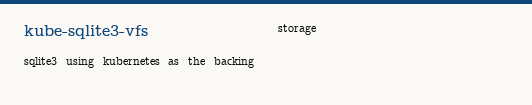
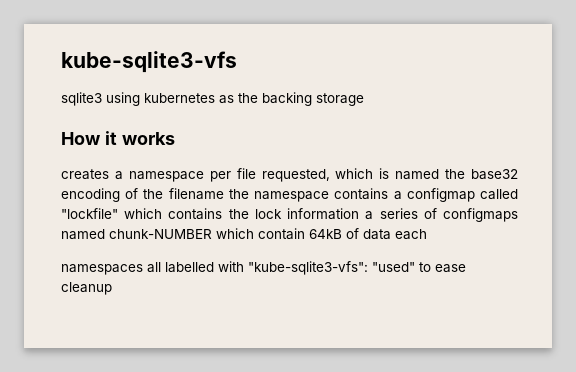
(316, 29) none -> [61,131,175,145] [61,168,518,182] [61,188,518,202] [61,208,518,222] [61,228,427,240] [61,261,466,275] [61,282,112,295] // How it works // creates a namespace per file requested, which is named the base32 encoding of the filename the namespace contains a configmap called "lockfile" which contains the lock information a series of configmaps named chunk-NUMBER which contain 64kB of data each // namespaces all labelled with "kube-sqlite3-vfs": "used" to ease cleanup

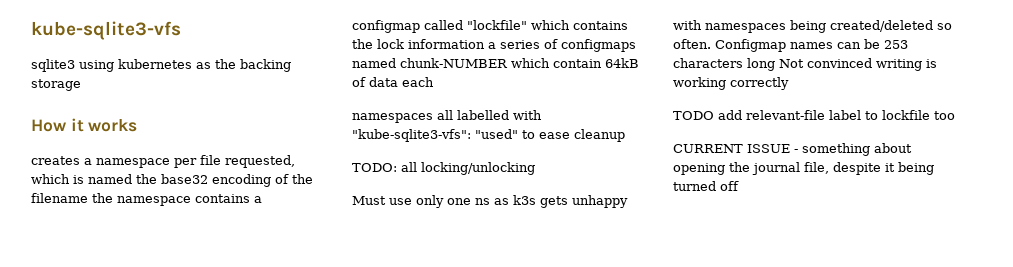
(112, 288) none -> [352,162,535,175] [352,195,628,208] [673,20,952,33] [673,39,908,52] [673,58,937,71] [673,77,789,90] [673,110,955,120] [673,143,912,156] [673,162,934,175] [673,181,739,191] // TODO: all locking/unlocking // Must use only one ns as k3s gets unhappy with namespaces being created/deleted so often. Configmap names can be 253 characters long Not convinced writing is working correctly // TODO add relevant-file label to lockfile too // CURRENT ISSUE - something about opening the journal file, despite it being turned off

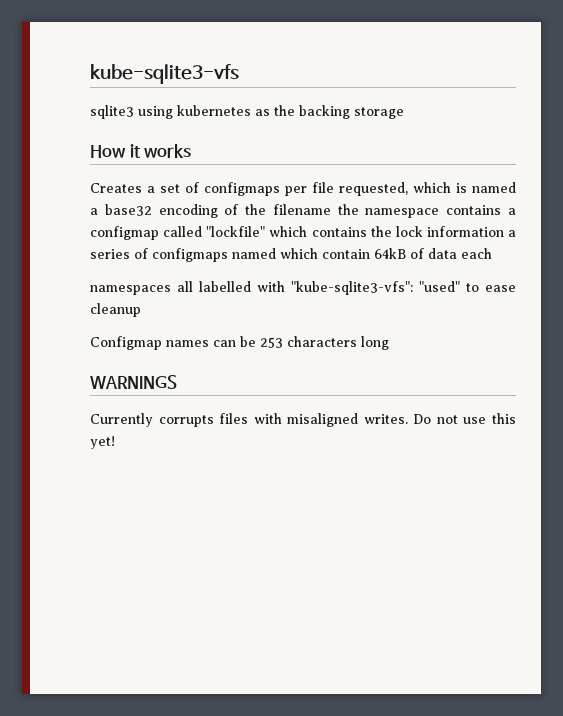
[31,156,170,168] creates a namespace -> [90,182,280,196] Creates a set of configmaps
[136,174,157,184] the -> [90,208,98,215] a
[400,58,508,68] chunk-NUMBER -> (276, 253) none
[352,162,535,175] [352,195,628,208] [673,20,952,33] [673,39,711,49] TODO: all locking/unlocking // Must use only one ns as k3s gets unhappy with namespaces being created/deleted so often. -> (141, 310) none
[779,58,937,71] [673,77,789,90] [673,110,955,120] [673,143,912,156] [673,162,934,175] [673,181,739,191] Not convinced writing is working correctly // TODO add relevant-file label to lockfile too // CURRENT ISSUE - something about opening the journal file, despite it being turned off -> [90,375,177,389] [90,413,516,427] [90,436,115,449] // WARNINGS // Currently corrupts files with misaligned writes. Do not use this yet!

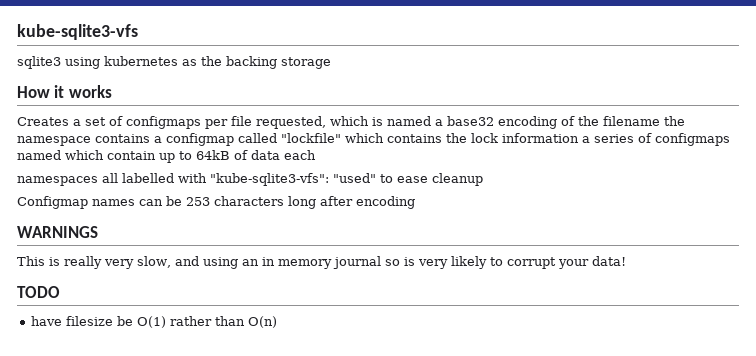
(370, 254) none -> [159,151,192,163] up to
(389, 343) none -> [320,196,415,209] after encoding
[90,413,516,427] [90,436,115,449] Currently corrupts files with misaligned writes. Do not use this yet! -> [17,256,626,269] [17,286,60,298] [30,316,277,328] This is really very slow, and using an in memory journal so is very likely to corrupt your data! // TODO // have filesize be O(1) rather than O(n)

